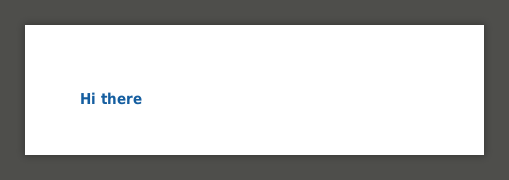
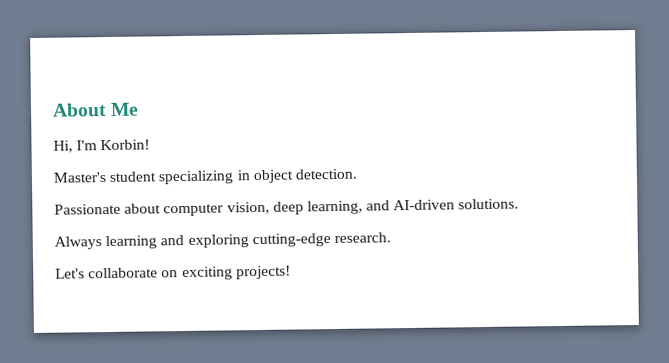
[80,92,142,105] Hi there -> [52,102,140,117] [53,139,151,153] [53,168,357,185] [54,198,520,217] [54,232,391,250] [55,265,291,281] About Me // Hi, I'm Korbin! // Master's student specializing in object detection. // Passionate about computer vision, deep learning, and AI-driven solutions. // Always learning and exploring cutting-edge research. // Let's collaborate on exciting projects!

